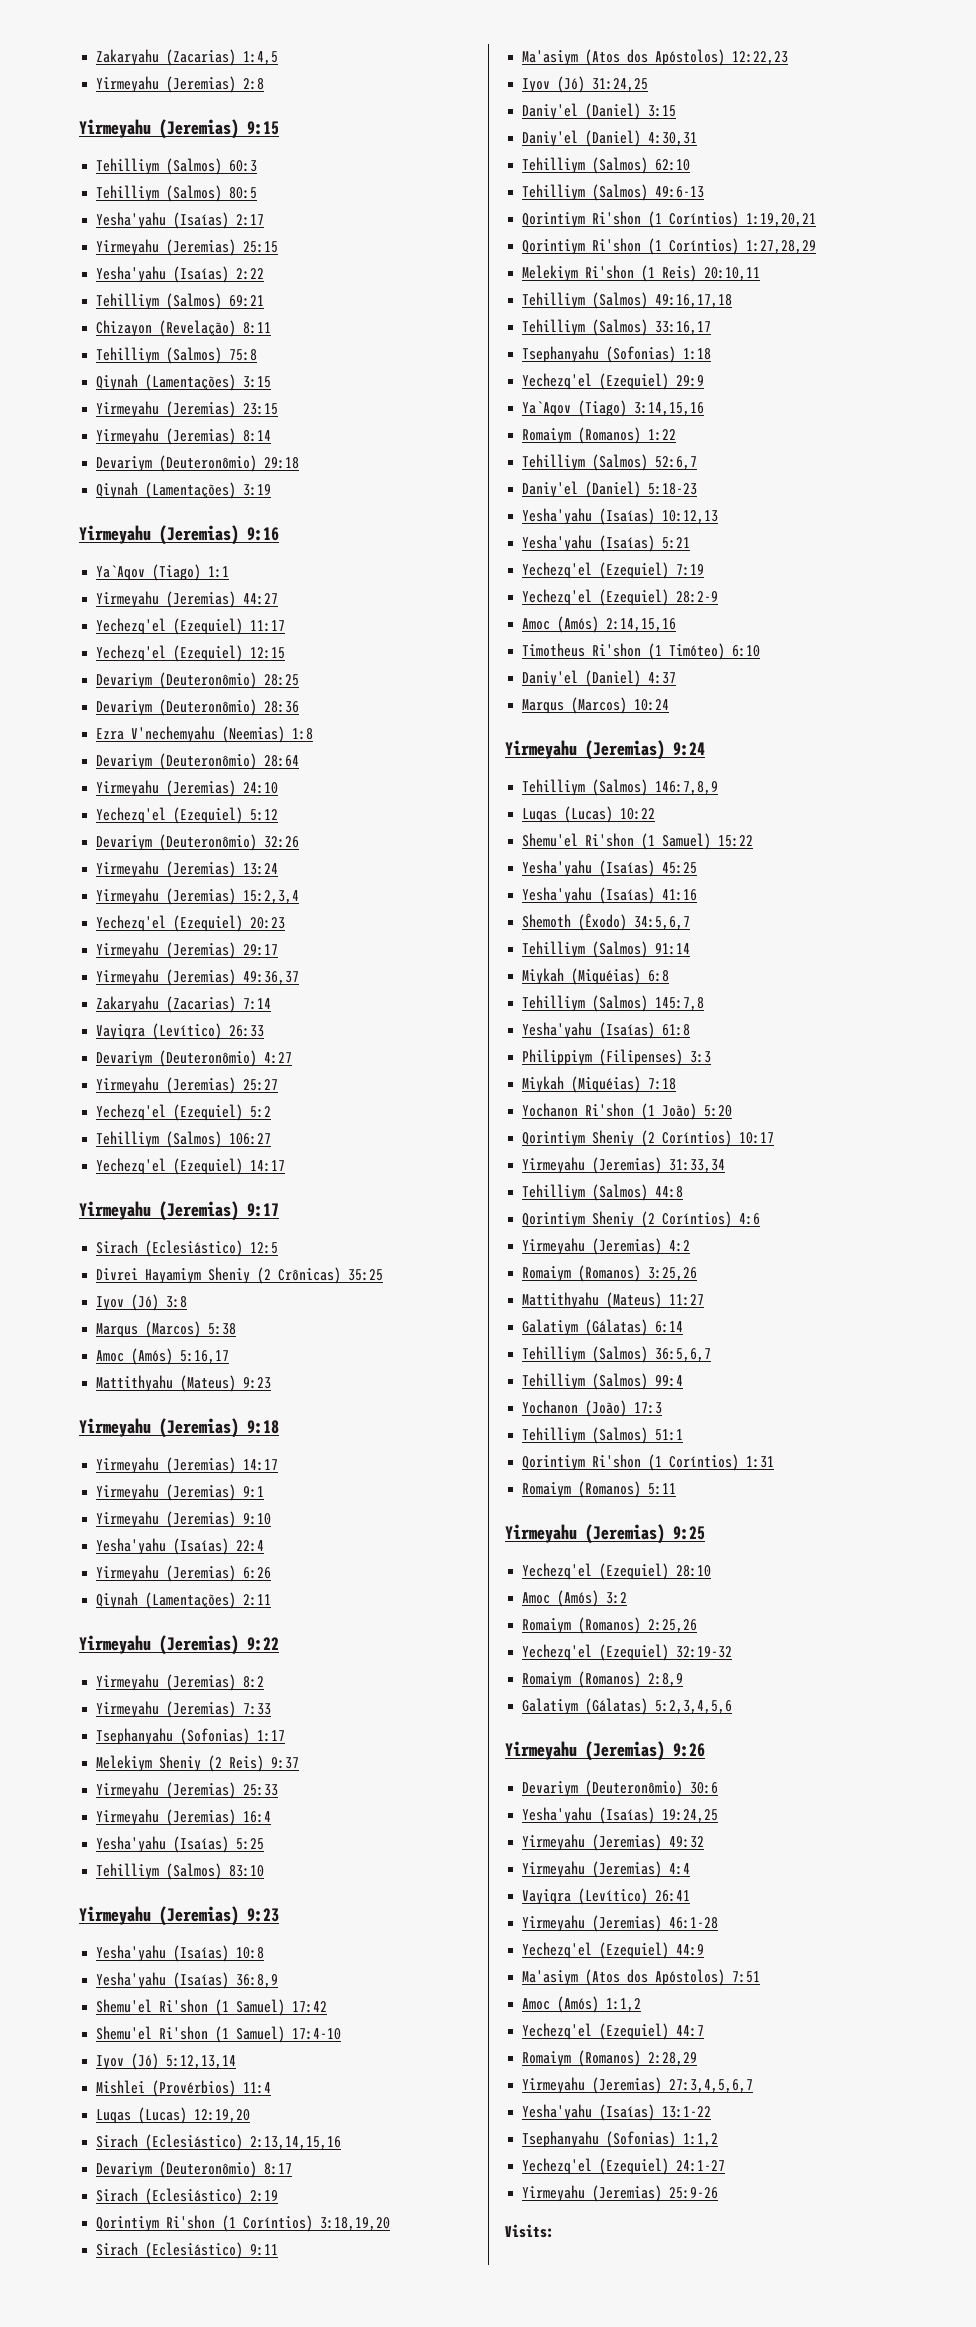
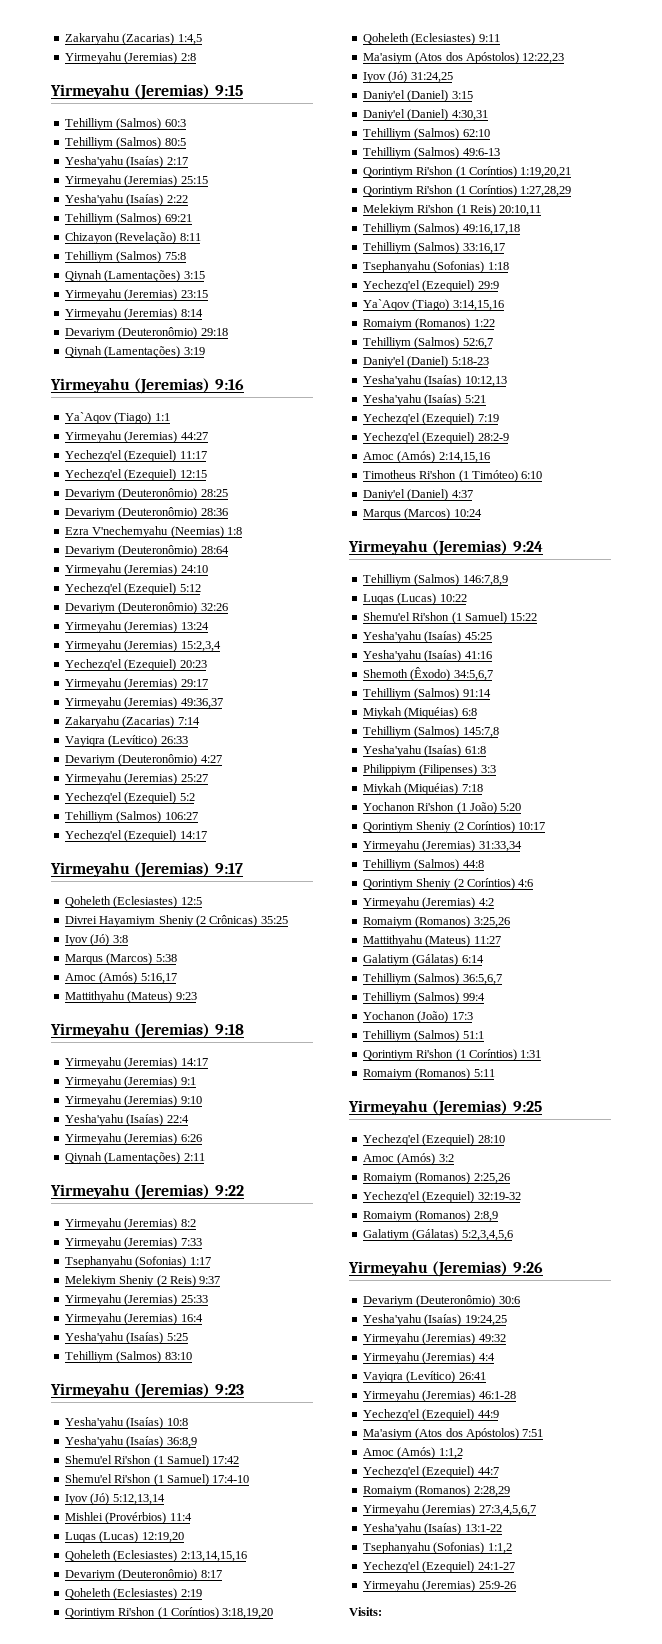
[96,1240,244,1257] Sirach (Eclesiástico) -> [64,896,178,908] Qoheleth (Eclesiastes)
[96,2134,244,2151] Sirach (Eclesiástico) -> [64,1550,178,1562] Qoheleth (Eclesiastes)
[96,2188,244,2205] Sirach (Eclesiástico) -> [64,1588,178,1600] Qoheleth (Eclesiastes)
[96,2242,244,2259] Sirach (Eclesiástico) -> [362,33,476,45] Qoheleth (Eclesiastes)

